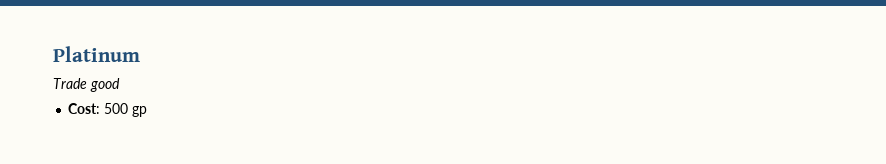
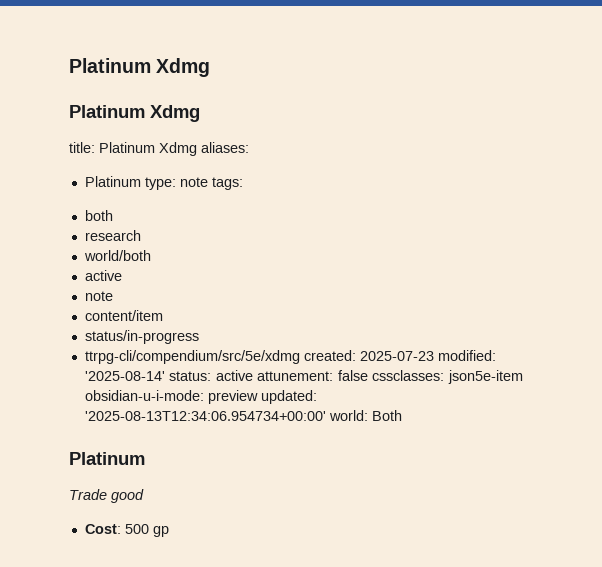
[53,46,140,62] Platinum -> [69,58,211,77] [69,105,200,122] [69,142,249,156] [84,176,243,190] [84,210,113,221] [84,230,141,241] [83,250,151,261] [84,270,122,281] [84,291,113,301] [84,310,163,321] [84,330,199,344] [84,350,496,364] [84,370,523,384] [84,390,317,404] [84,410,402,421] [69,452,145,465] Platinum Xdmg // Platinum Xdmg // title: Platinum Xdmg aliases: // Platinum type: note tags: // both // research // world/both // active // note // content/item // status/in-progress // ttrpg-cli/compendium/src/5e/xdmg created: 2025-07-23 modified: '2025-08-14' status: active attunement: false cssclasses: json5e-item obsidian-u-i-mode: preview updated: '2025-08-13T12:34:06.954734+00:00' world: Both // Platinum

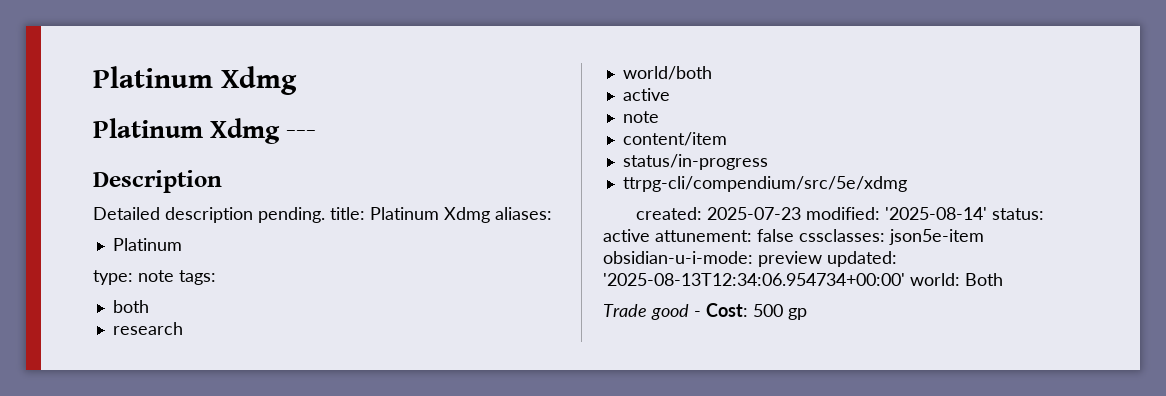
(200, 113) // -> [286,130,317,138] [93,170,222,193] [93,207,325,223] --- // Description // Detailed description pending.
(141, 181) none -> (182, 244) //
(300, 357) none -> (907, 184) //
[69,452,145,465] // Platinum -> (1003, 279) none
(144, 496) // -> [694,311,701,317] -

